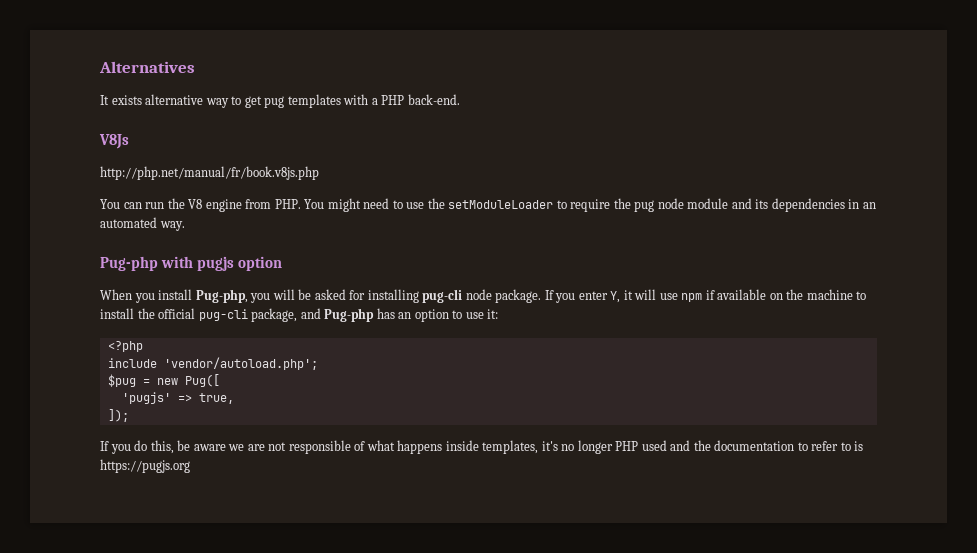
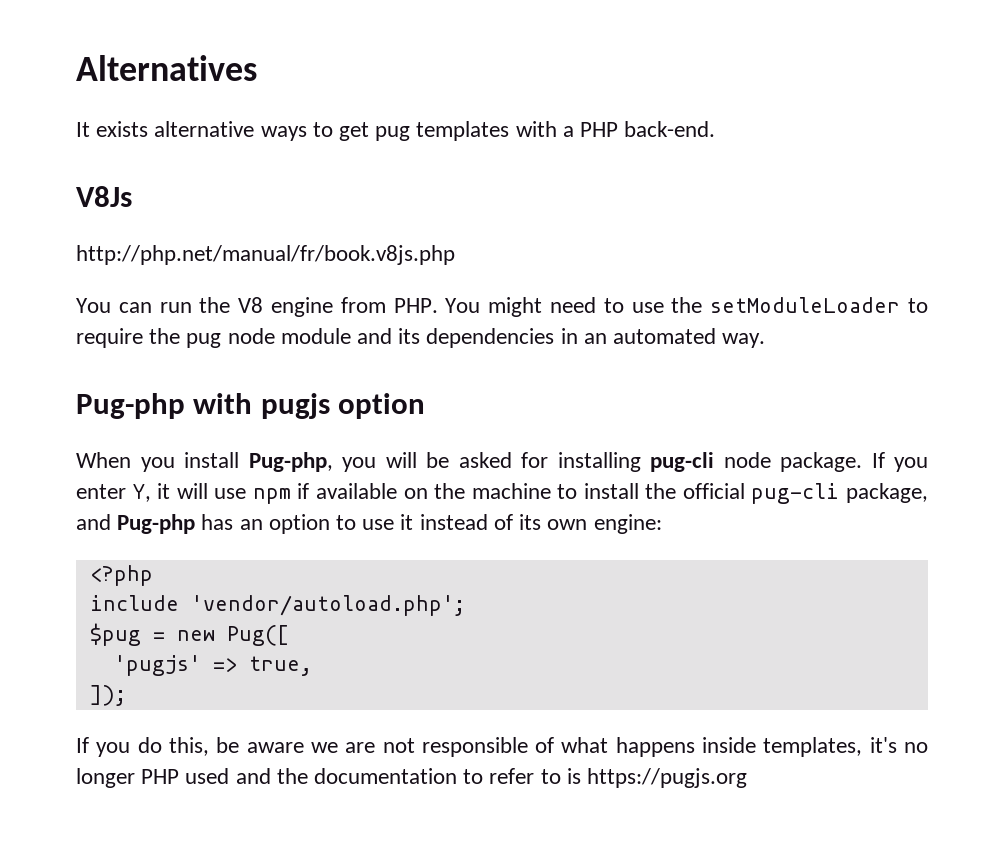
[205,98,229,108] way -> [260,126,307,141] ways
[487,309,499,319] it: -> [400,514,662,534] it instead of its own engine:

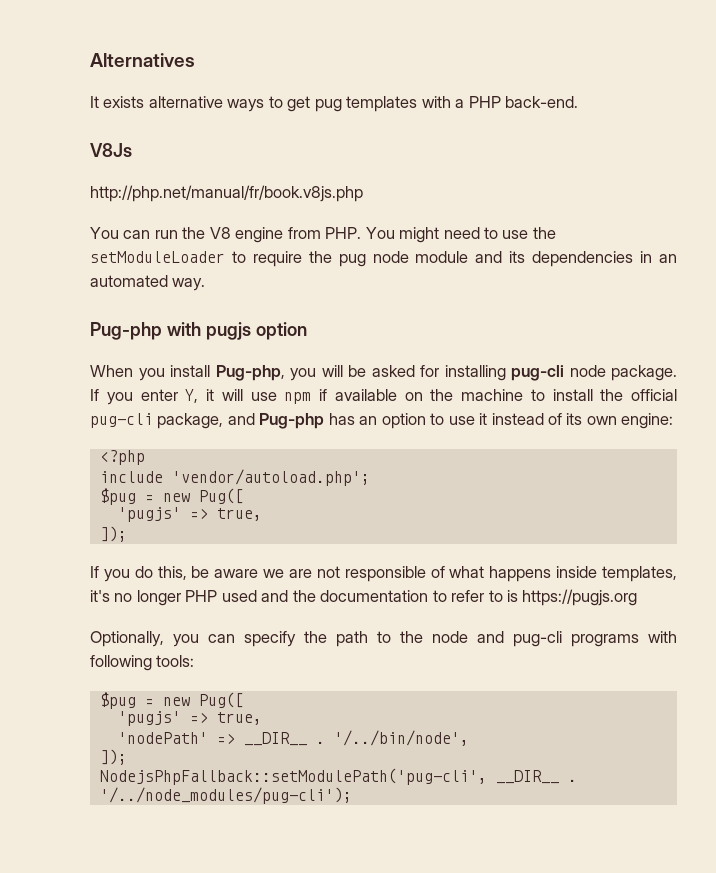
(748, 778) none -> [90,631,677,647] [90,655,195,671] [99,692,244,709] [117,711,262,726] [117,730,469,746] [99,749,127,765] [99,768,577,785] [99,787,352,804] // Optionally, you can specify the path to the node and pug-cli programs with following tools: // $pug = new Pug([ // 'pugjs' => true, // 'nodePath' => __DIR__ . '/../bin/node', // ]); // NodejsPhpFallback::setModulePath('pug-cli', __DIR__ . '/../node_modules/pug-cli');

